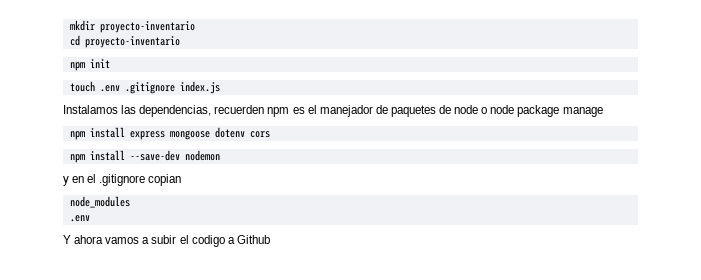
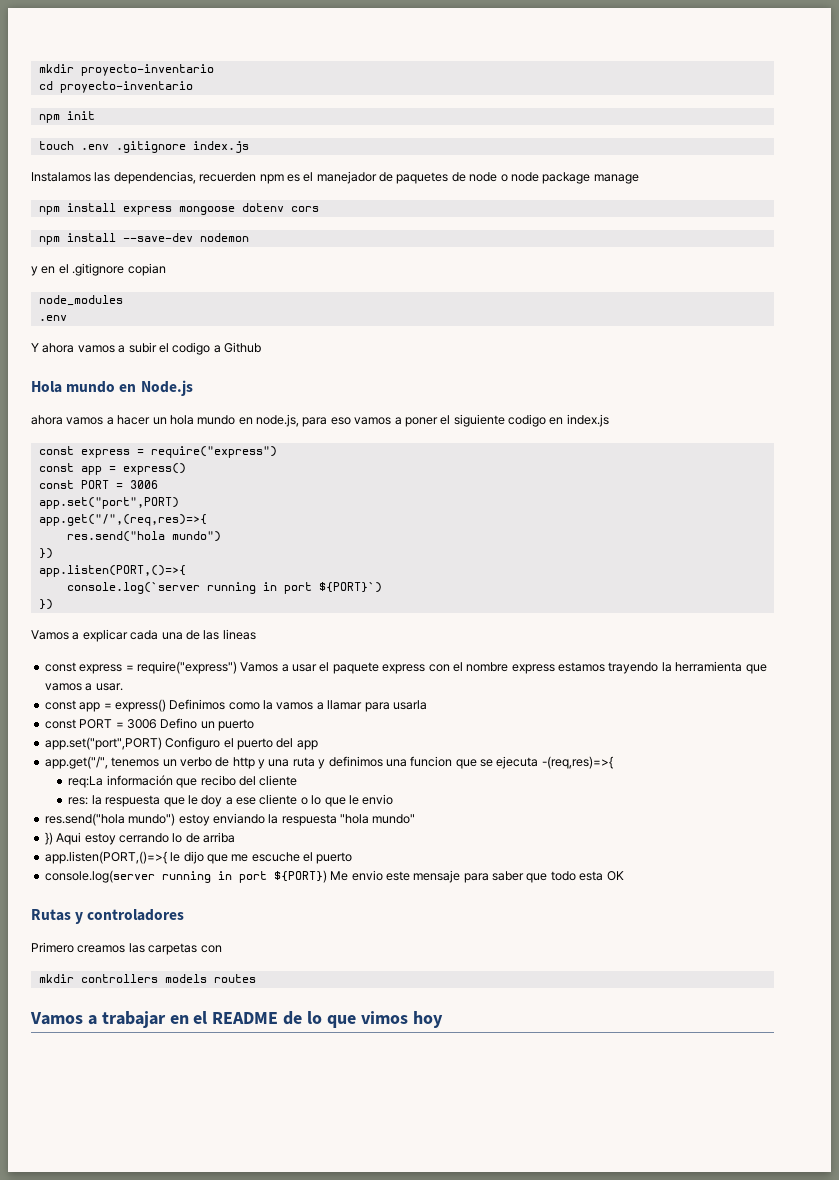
(270, 239) none -> [31,380,193,396] [31,414,609,427] [38,446,277,458] [38,463,186,475] [38,480,158,489] [38,497,179,509] [38,514,207,526] [66,531,221,542] [38,548,53,559] [38,565,186,577] [66,582,382,594] [38,599,53,610] [31,629,256,642] [44,661,767,674] [44,683,123,691] [44,699,427,712] [44,718,254,731] [44,737,318,750] [44,756,613,769] [68,775,298,788] [68,794,394,807] [44,813,416,826] [44,832,235,845] [44,851,353,864] [44,870,624,883] [31,909,185,924] [31,942,222,955] [38,974,256,983] [30,1011,443,1028] // Hola mundo en Node.js // ahora vamos a hacer un hola mundo en node.js, para eso vamos a poner el siguiente codigo en index.js // const express = require("express") // const app = express() // const PORT = 3006 // app.set("port",PORT) // app.get("/",(req,res)=>{ // res.send("hola mundo") // }) // app.listen(PORT,()=>{ // console.log(`server running in port ${PORT}`) // }) // Vamos a explicar cada una de las lineas // const express = require("express") Vamos a usar el paquete express con el nombre express estamos trayendo la herramienta que vamos a usar. // const app = express() Definimos como la vamos a llamar para usarla // const PORT = 3006 Defino un puerto // app.set("port",PORT) Configuro el puerto del app // app.get("/", tenemos un verbo de http y una ruta y definimos una funcion que se ejecuta -(req,res)=>{ // req:La información que recibo del cliente // res: la respuesta que le doy a ese cliente o lo que le envio // res.send("hola mundo") estoy enviando la respuesta "hola mundo" // }) Aqui estoy cerrando lo de arriba // app.listen(PORT,()=>{ le dijo que me escuche el puerto // console.log(server running in port ${PORT}) Me envio este mensaje para saber que todo esta OK // Rutas y controladores // Primero creamos las carpetas con // mkdir controllers models routes // Vamos a trabajar en el README de lo que vimos hoy

